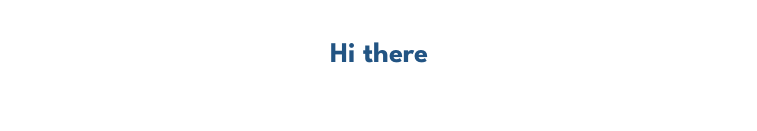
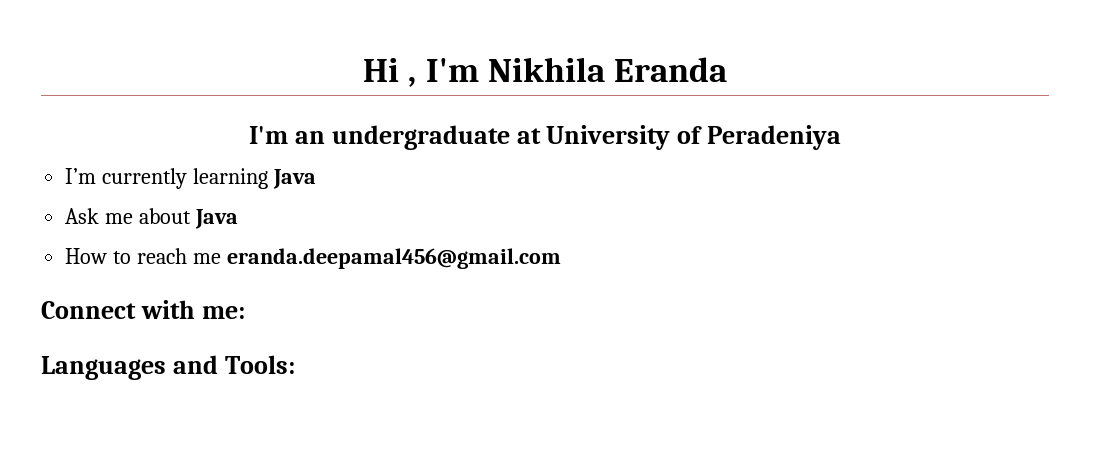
[362,42,428,63] there -> [408,57,728,87] [248,125,842,150] [65,168,317,189] [65,208,239,229] [65,248,561,269] [41,300,245,319] [41,355,295,380] , I'm Nikhila Eranda // I'm an undergraduate at University of Peradeniya // I’m currently learning Java // Ask me about Java // How to reach me eranda.deepamal456@gmail.com // Connect with me: // Languages and Tools:

